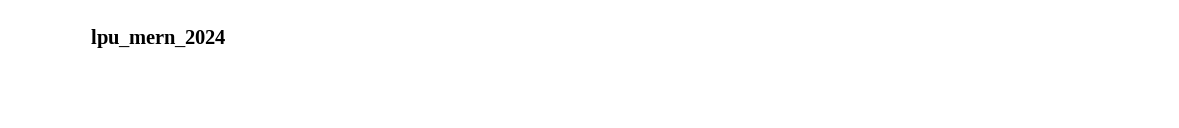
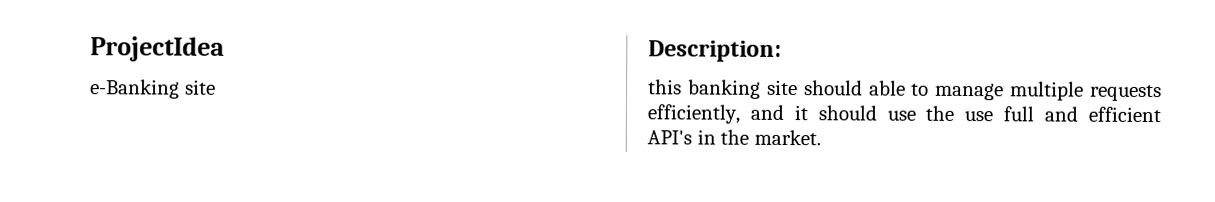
[91,29,225,48] lpu_mern_2024 -> [90,36,225,62] [90,79,216,99] [648,40,782,62] [648,79,1162,102] [647,104,1161,124] [647,129,821,146] ProjectIdea // e-Banking site // Description: // this banking site should able to manage multiple requests efficiently, and it should use the use full and efficient API's in the market.

